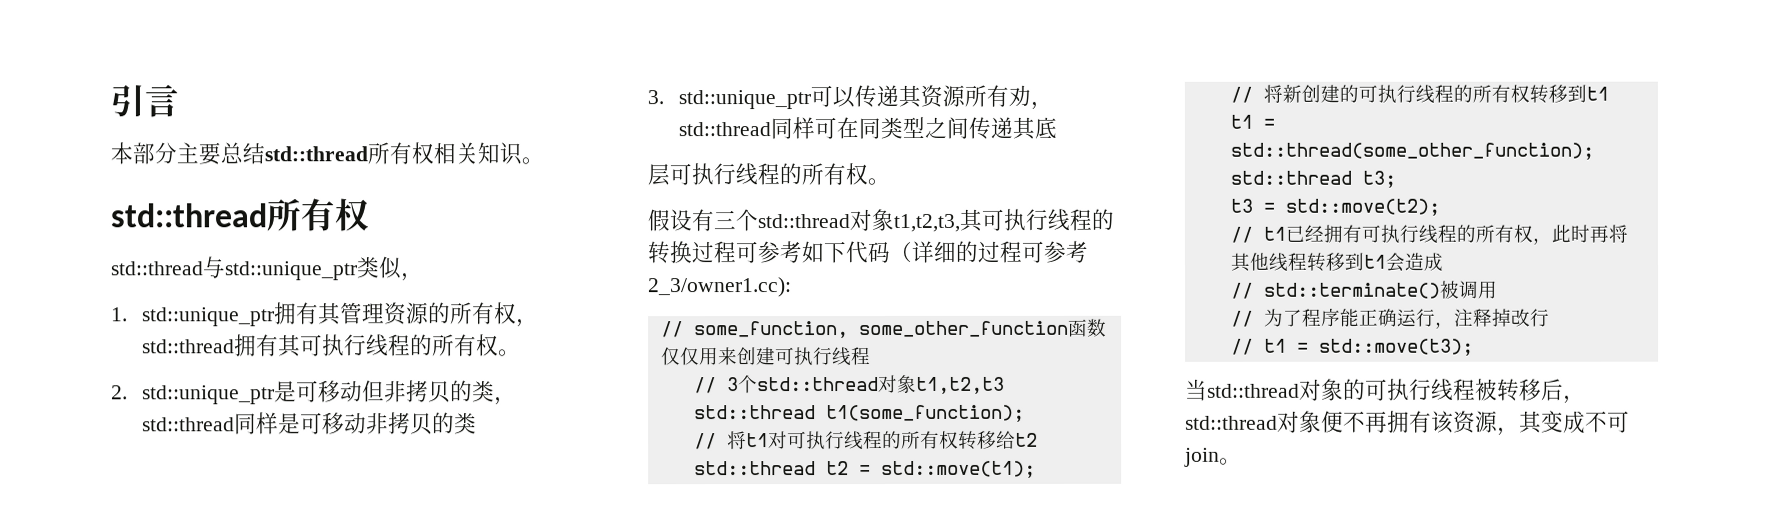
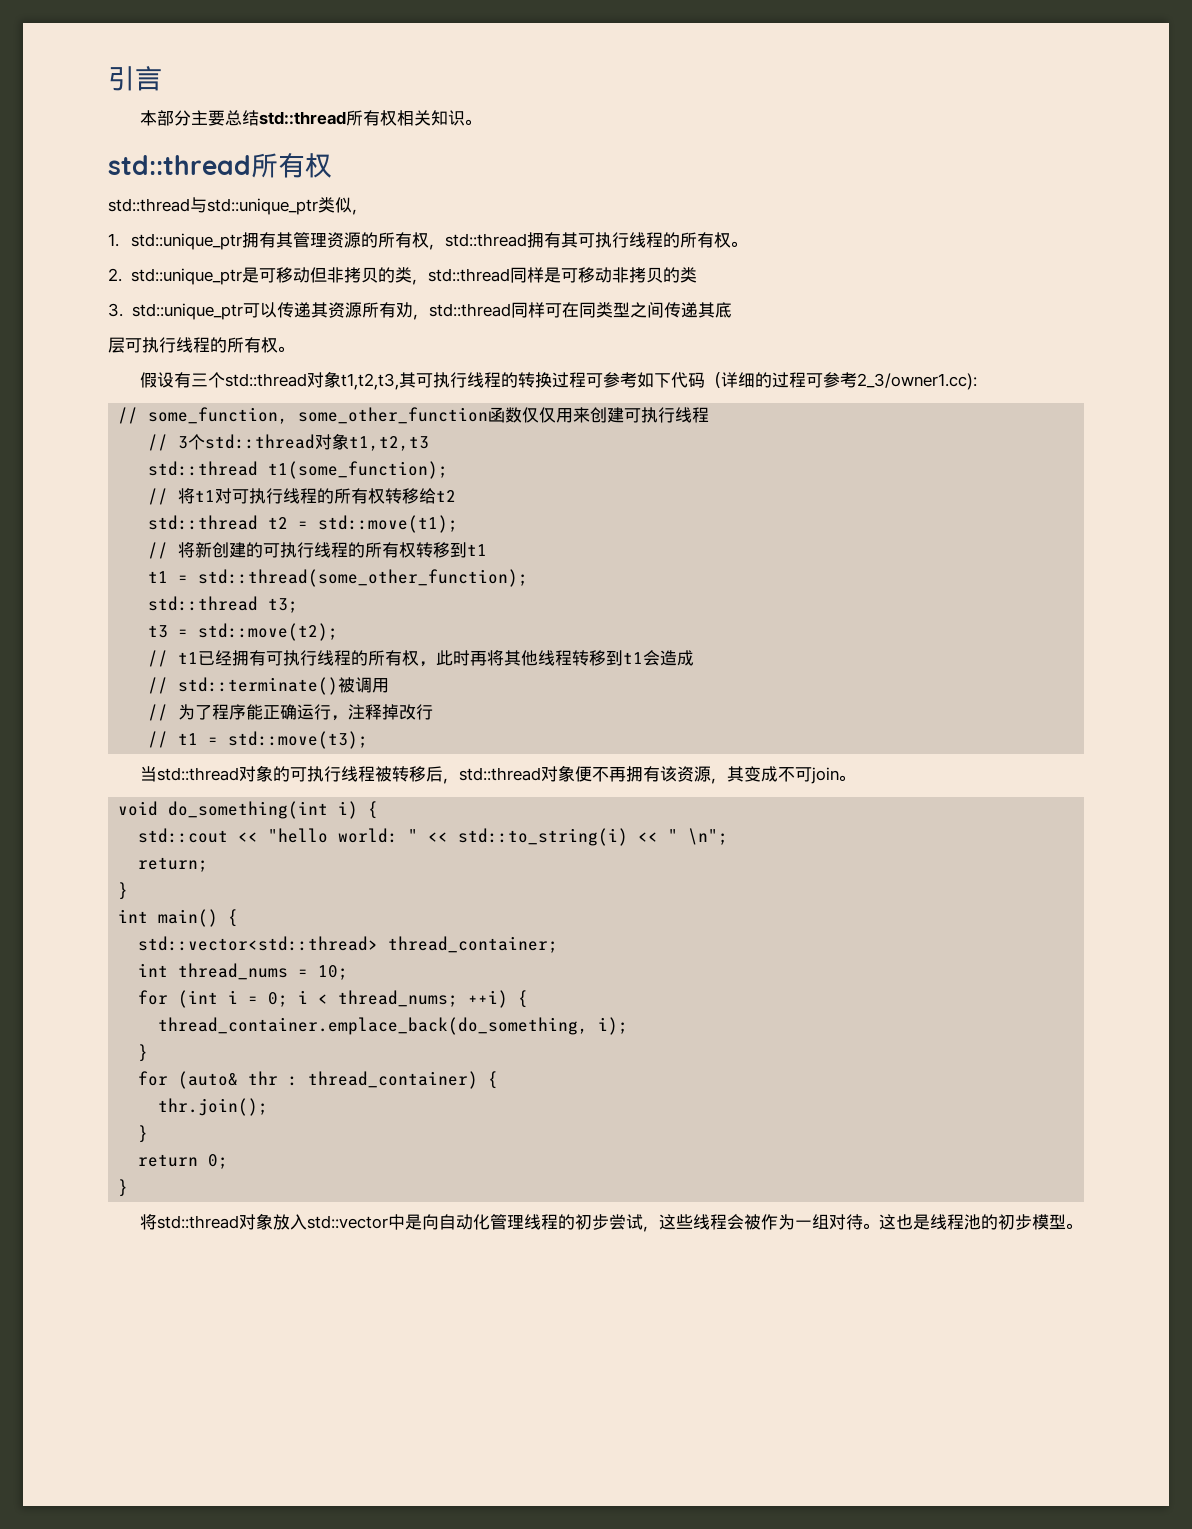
(1242, 461) none -> [118,801,379,819] [138,828,729,846] [138,857,209,872] [118,882,129,900] [118,909,239,927] [138,936,559,953] [138,963,349,980] [138,990,529,1008] [158,1017,629,1035] [138,1044,149,1062] [138,1071,499,1089] [158,1098,269,1116] [138,1125,149,1143] [138,1154,229,1169] [118,1179,129,1197] [139,1213,1082,1232] // void do_something(int i) { // std::cout << "hello world: " << std::to_string(i) << " \n"; // return; // } // int main() { // std::vector<std::thread> thread_container; // int thread_nums = 10; // for (int i = 0; i < thread_nums; ++i) { // thread_container.emplace_back(do_something, i); // } // for (auto& thr : thread_container) { // thr.join(); // } // return 0; // } // 将std::thread对象放入std::vector中是向自动化管理线程的初步尝试，这些线程会被作为一组对待。这也是线程池的初步模型。

